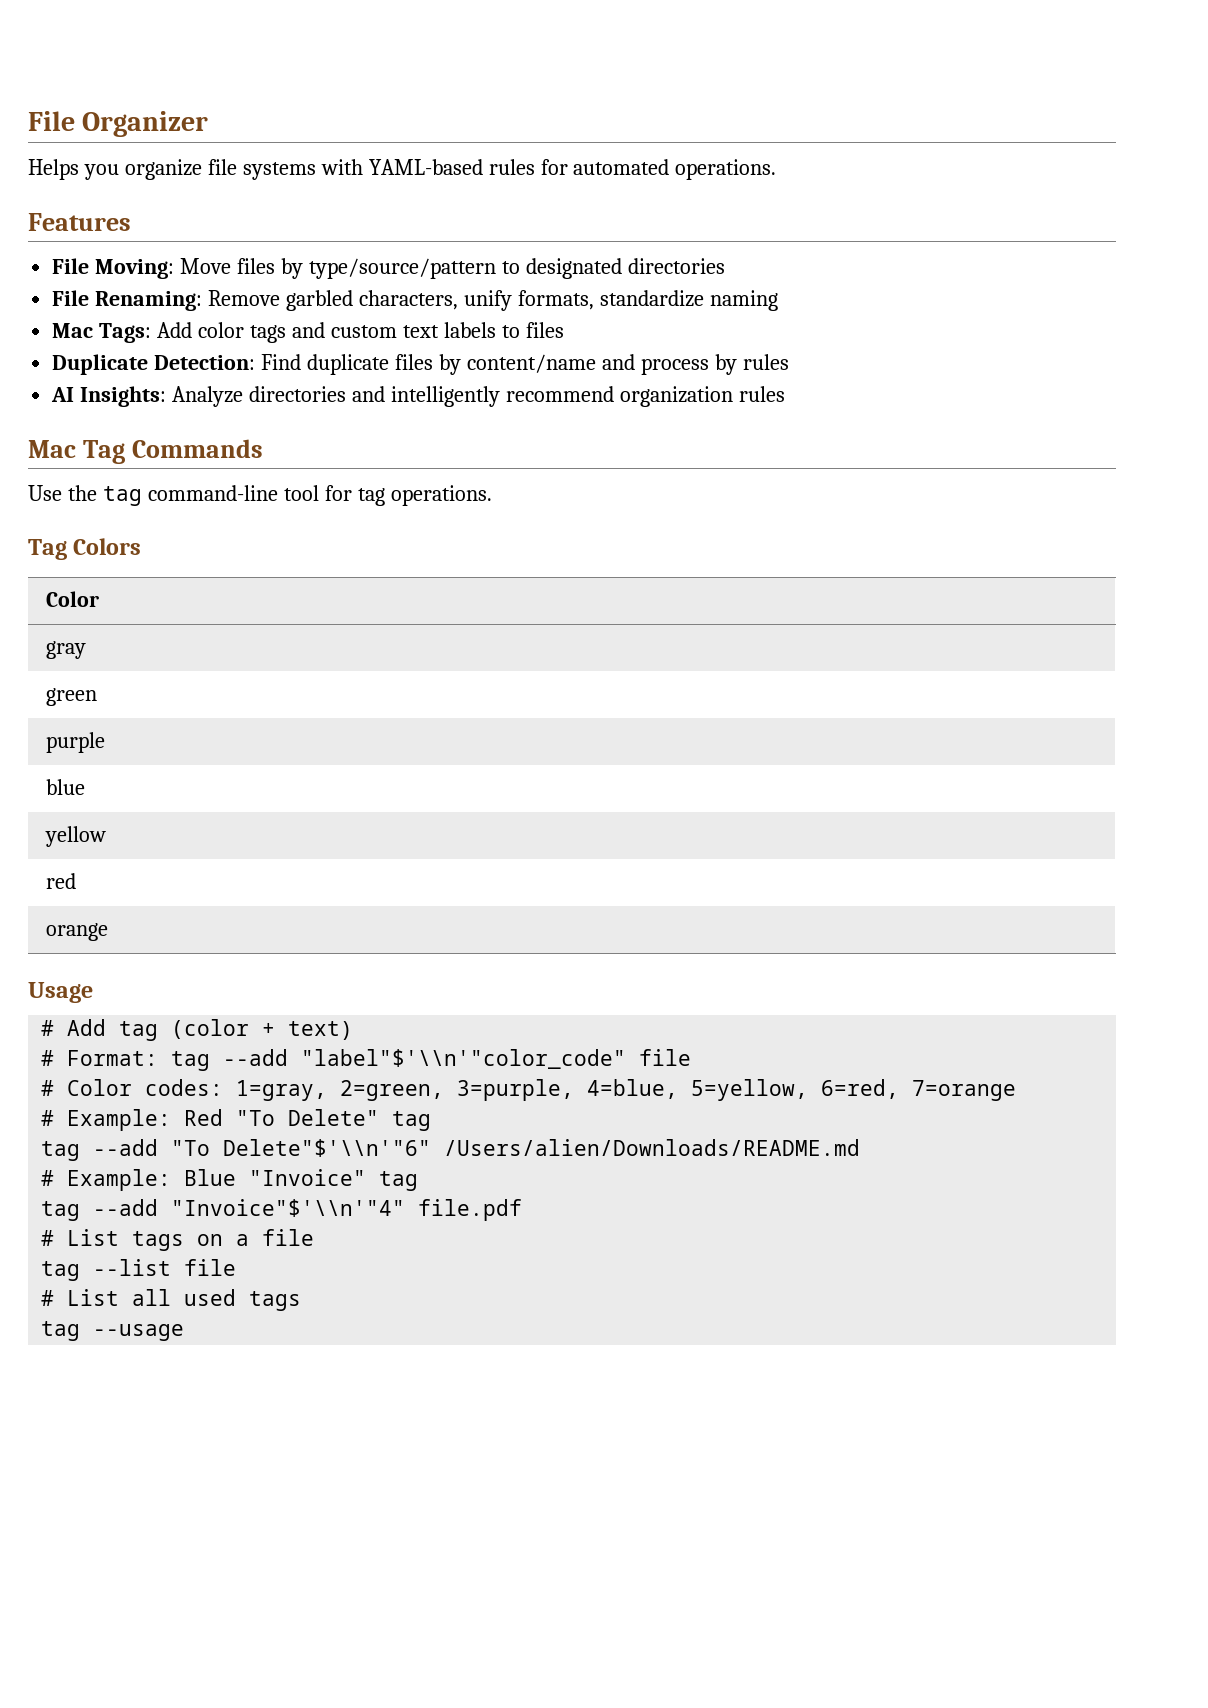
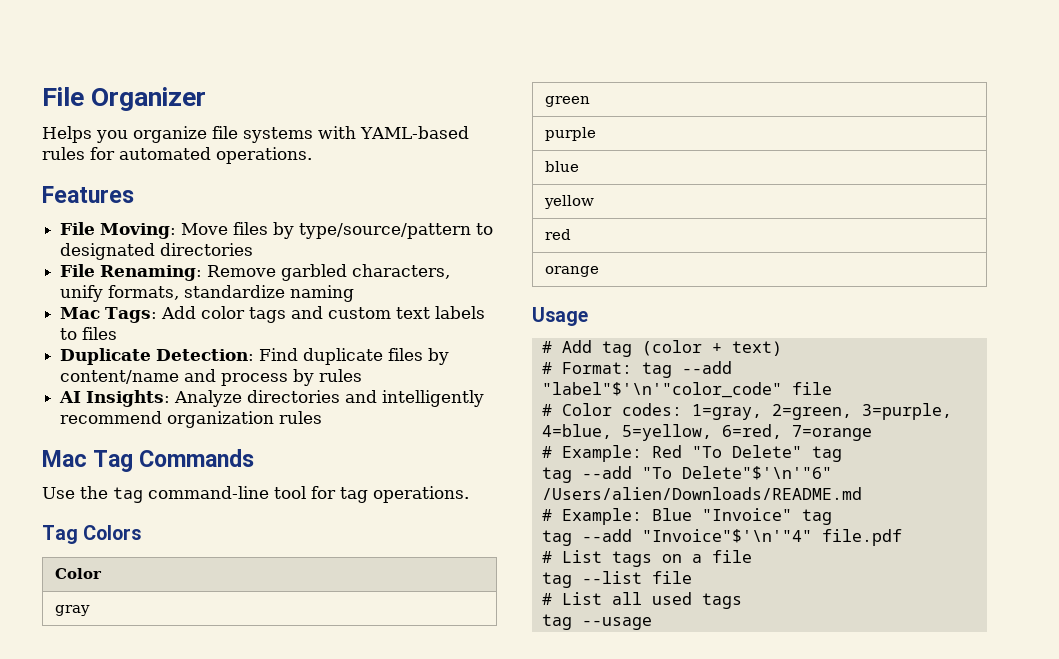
[301,1049,627,1069] "label"$'\\n'"color_code" -> [541,382,782,398] "label"$'\n'"color_code"
[223,1139,432,1157] Delete"$'\\n'"6" -> [681,466,832,480] Delete"$'\n'"6"
[171,1199,406,1217] "Invoice"$'\\n'"4" -> [641,529,812,543] "Invoice"$'\n'"4"

